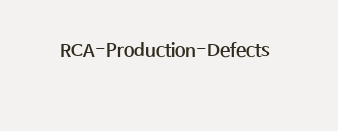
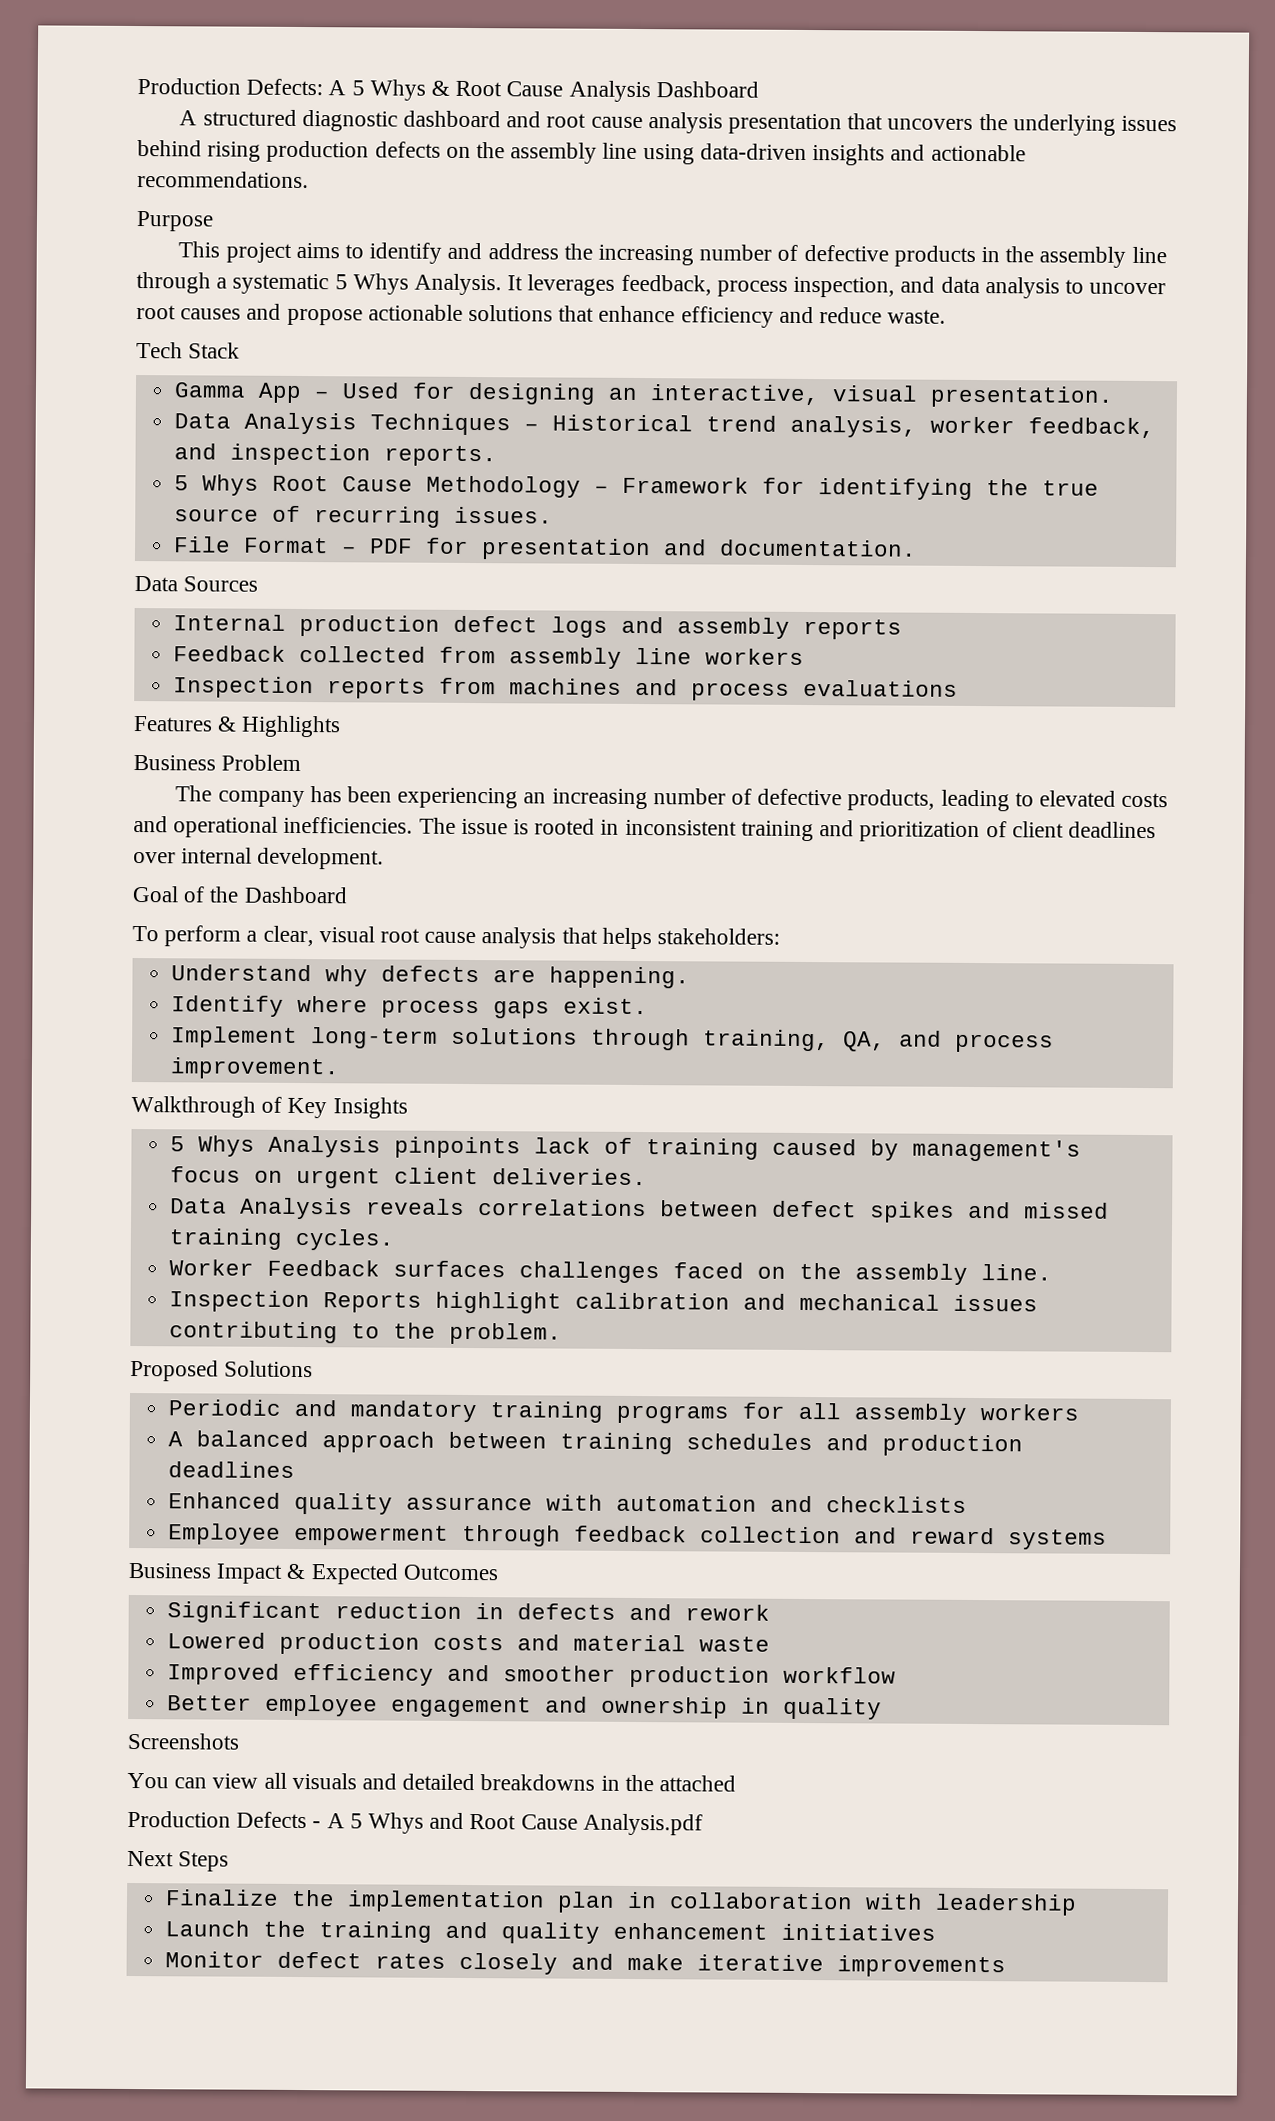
[60,42,270,58] RCA-Production-Defects -> [137,78,759,103] [179,109,1178,136] [137,140,1026,166] [137,171,309,189] [136,211,214,232] [178,241,1167,268] [136,272,1167,299] [136,303,947,328] [136,342,241,359] [174,382,1115,408] [174,412,1156,439] [174,443,498,467] [174,474,1100,500] [174,505,554,528] [174,536,918,561] [134,576,259,592] [173,614,903,640] [173,645,805,669] [173,676,959,701] [133,715,342,738] [133,754,302,772] [175,785,1169,812] [133,816,1156,843] [133,847,385,870] [132,886,348,904] [132,925,781,950] [171,964,691,989] [171,995,649,1019] [171,1026,1055,1053] [170,1057,341,1080] [131,1095,408,1119] [170,1135,1082,1162] [170,1166,648,1189] [170,1197,1110,1223] [169,1228,395,1251] [169,1259,1053,1285] [169,1290,1039,1314] [169,1321,563,1345] [130,1359,314,1382] [168,1399,1080,1425] [168,1430,1024,1457] [168,1461,296,1478] [168,1492,968,1515] [168,1523,1108,1550] [128,1562,499,1585] [167,1601,771,1624] [167,1632,771,1655] [167,1663,897,1688] [167,1694,883,1720] [127,1732,239,1750] [127,1772,737,1792] [127,1810,703,1836] [127,1850,230,1872] [165,1889,1078,1916] [165,1920,937,1944] [165,1951,1007,1978] Production Defects: A 5 Whys & Root Cause Analysis Dashboard // A structured diagnostic dashboard and root cause analysis presentation that uncovers the underlying issues behind rising production defects on the assembly line using data-driven insights and actionable recommendations. // Purpose // This project aims to identify and address the increasing number of defective products in the assembly line through a systematic 5 Whys Analysis. It leverages feedback, process inspection, and data analysis to uncover root causes and propose actionable solutions that enhance efficiency and reduce waste. // Tech Stack // Gamma App – Used for designing an interactive, visual presentation. // Data Analysis Techniques – Historical trend analysis, worker feedback, and inspection reports. // 5 Whys Root Cause Methodology – Framework for identifying the true source of recurring issues. // File Format – PDF for presentation and documentation. // Data Sources // Internal production defect logs and assembly reports // Feedback collected from assembly line workers // Inspection reports from machines and process evaluations // Features & Highlights // Business Problem // The company has been experiencing an increasing number of defective products, leading to elevated costs and operational inefficiencies. The issue is rooted in inconsistent training and prioritization of client deadlines over internal development. // Goal of the Dashboard // To perform a clear, visual root cause analysis that helps stakeholders: // Understand why defects are happening. // Identify where process gaps exist. // Implement long-term solutions through training, QA, and process improvement. // Walkthrough of Key Insights // 5 Whys Analysis pinpoints lack of training caused by management's focus on urgent client deliveries. // Data Analysis reveals correlations between defect spikes and missed training cycles. // Worker Feedback surfaces challenges faced on the assembly line. // Inspection Reports highlight calibration and mechanical issues contributing to the problem. // Proposed Solutions // Periodic and mandatory training programs for all assembly workers // A balanced approach between training schedules and production deadlines // Enhanced quality assurance with automation and checklists // Employee empowerment through feedback collection and reward systems // Business Impact & Expected Outcomes // Significant reduction in defects and rework // Lowered production costs and material waste // Improved efficiency and smoother production workflow // Better employee engagement and ownership in quality // Screenshots // You can view all visuals and detailed breakdowns in the attached // Production Defects - A 5 Whys and Root Cause Analysis.pdf // Next Steps // Finalize the implementation plan in collaboration with leadership // Launch the training and quality enhancement initiatives // Monitor defect rates closely and make iterative improvements

